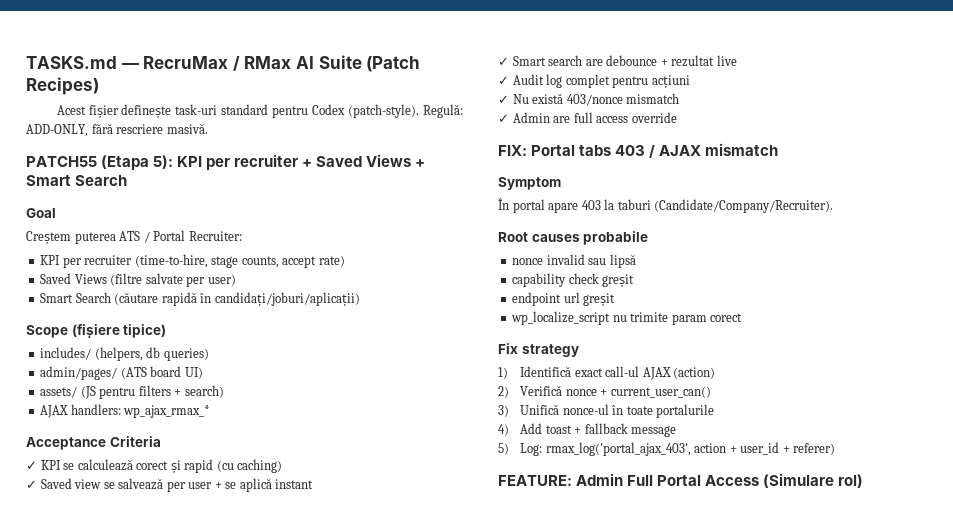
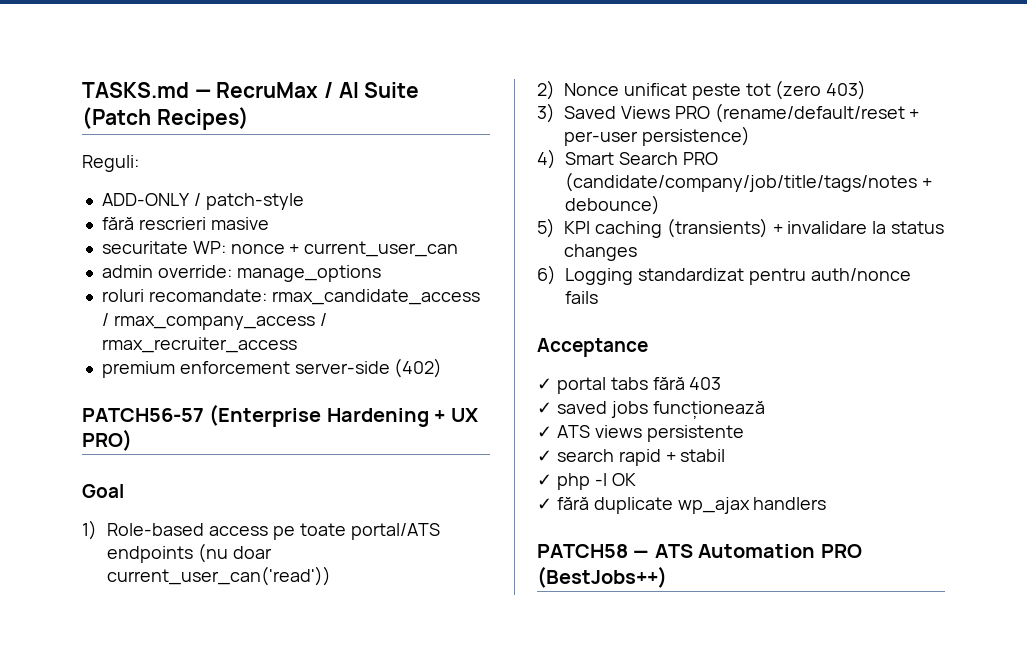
[244,56,292,69] RMax -> (334, 90) none
[56,104,464,118] [26,123,208,137] [26,154,426,170] [26,175,128,186] [26,208,56,218] [26,230,242,244] [40,254,345,268] [40,273,236,287] [40,292,360,306] [26,324,167,338] [40,347,209,361] [40,366,203,380] [40,385,224,399] [40,404,211,418] Acest fișier definește task-uri standard pentru Codex (patch-style). Regulă: ADD-ONLY, fără rescriere masivă. // PATCH55 (Etapa 5): KPI per recruiter + Saved Views + Smart Search // Goal // Creștem puterea ATS / Portal Recruiter: // KPI per recruiter (time-to-hire, stage counts, accept rate) // Saved Views (filtre salvate per user) // Smart Search (căutare rapidă în candidați/joburi/aplicații) // Scope (fișiere tipice) // includes/ (helpers, db queries) // admin/pages/ (ATS board UI) // assets/ (JS pentru filters + search) // AJAX handlers: wp_ajax_rmax_* -> [82,155,139,172] [101,193,304,210] [101,217,269,230] [101,241,459,257] [101,265,381,282] [101,289,480,305] [101,313,327,330] [101,337,297,353] [101,358,443,378] [82,404,478,427] [82,429,132,451] [82,484,124,498] [82,520,440,540] [107,543,273,563] [107,566,332,586] [537,80,867,100] [537,103,920,123] [564,126,750,146] [537,149,718,169] [565,172,932,192] [565,195,660,215] [537,218,945,238] [564,244,637,261] [537,265,911,285] [565,291,598,304] Reguli: // ADD-ONLY / patch-style // fără rescrieri masive // securitate WP: nonce + current_user_can // admin override: manage_options // roluri recomandate: rmax_candidate_access / rmax_company_access / rmax_recruiter_access // premium enforcement server-side (402) // PATCH56-57 (Enterprise Hardening + UX PRO) // Goal // 1) Role-based access pe toate portal/ATS endpoints (nu doar current_user_can('read')) // 2) Nonce unificat peste tot (zero 403) // 3) Saved Views PRO (rename/default/reset + per-user persistence) // 4) Smart Search PRO (candidate/company/job/title/tags/notes + debounce) // 5) KPI caching (transients) + invalidare la status changes // 6) Logging standardizat pentru auth/nonce fails
[109,436,161,447] [26,459,283,473] [26,478,314,492] [498,55,737,67] [498,74,690,88] [498,93,680,106] [498,112,677,123] [498,143,779,158] [498,177,561,190] [498,198,834,213] [498,231,649,245] [512,254,636,268] [512,273,635,287] [512,292,616,306] [511,311,743,325] [498,343,579,357] [498,366,716,380] [498,385,711,398] [498,404,715,418] [498,423,677,437] [498,442,836,456] [498,473,864,488] Criteria // ✓ KPI se calculează corect și rapid (cu caching) // ✓ Saved view se salvează per user + se aplică instant // ✓ Smart search are debounce + rezultat live // ✓ Audit log complet pentru acțiuni // ✓ Nu există 403/nonce mismatch // ✓ Admin are full access override // FIX: Portal tabs 403 / AJAX mismatch // Symptom // În portal apare 403 la taburi (Candidate/Company/Recruiter). // Root causes probabile // nonce invalid sau lipsă // capability check greșit // endpoint url greșit // wp_localize_script nu trimite param corect // Fix strategy // 1) Identifică exact call-ul AJAX (action) // 2) Verifică nonce + current_user_can() // 3) Unifică nonce-ul în toate portalurile // 4) Add toast + fallback message // 5) Log: rmax_log('portal_ajax_403', action + user_id + referer) // FEATURE: Admin Full Portal Access (Simulare rol) -> [537,377,722,394] [537,401,765,419] [537,425,744,442] [537,449,726,466] [537,473,636,490] [537,497,827,514] [537,544,862,558] [537,566,667,588] // ✓ portal tabs fără 403 // ✓ saved jobs funcționează // ✓ ATS views persistente // ✓ search rapid + stabil // ✓ php -l OK // ✓ fără duplicate wp_ajax handlers // PATCH58 — ATS Automation PRO (BestJobs++)

